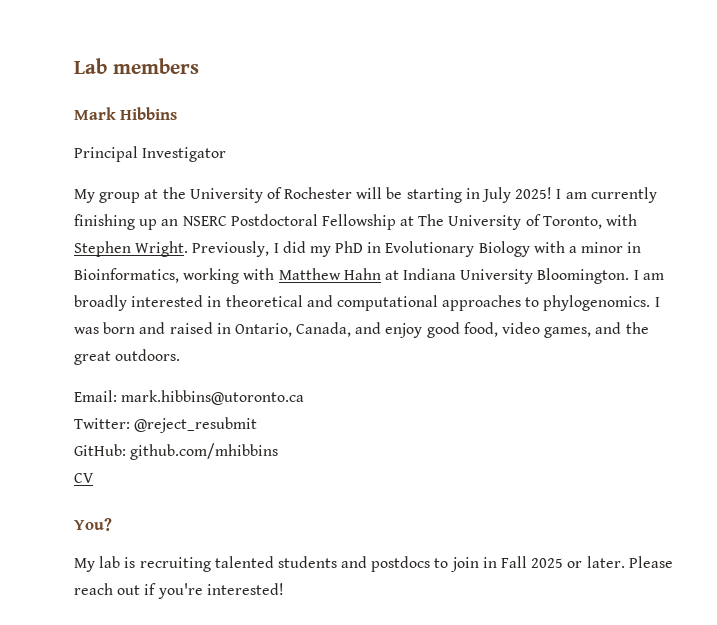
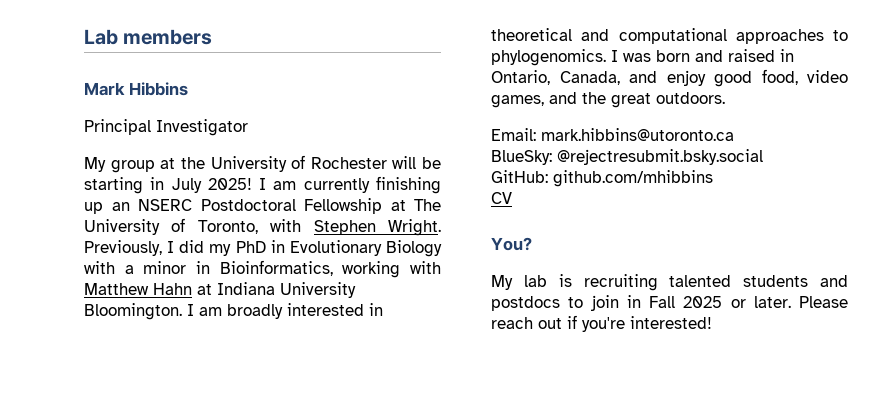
[74,417,258,433] Twitter: @reject_resubmit -> [491,149,763,165] BlueSky: @rejectresubmit.bsky.social

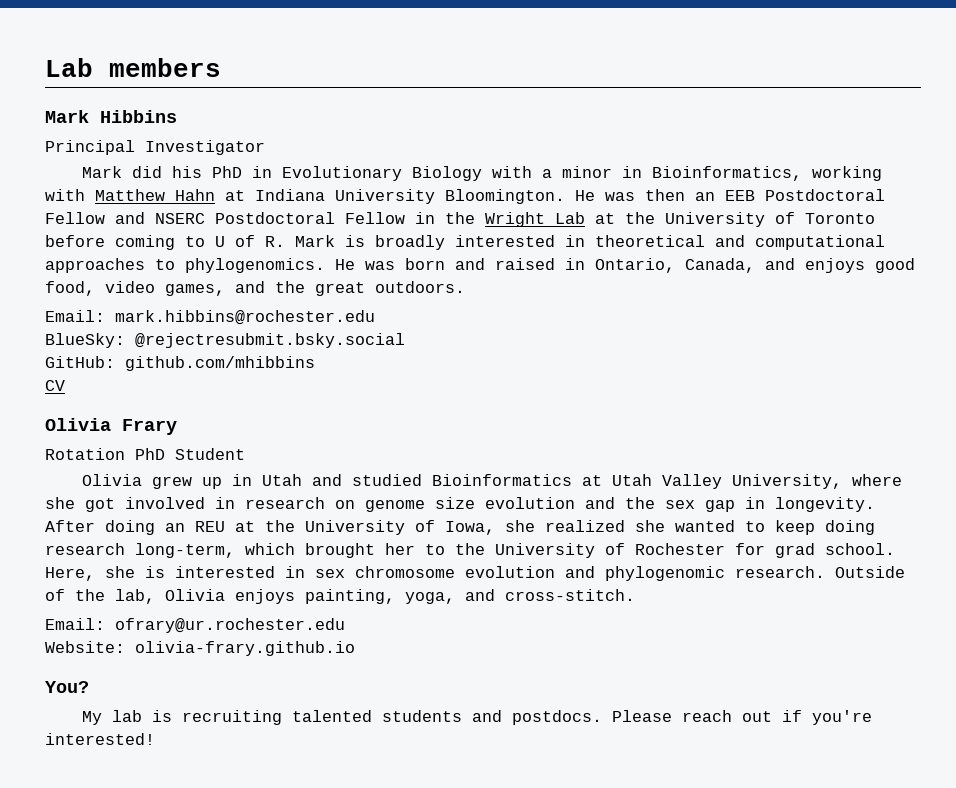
[84,155,441,173] [84,176,441,194] [84,198,441,214] [84,218,441,236] [84,240,232,256] My group at the University of Rochester will be starting in July 2025! I am currently finishing up an NSERC Postdoctoral Fellowship at The University of Toronto, with Stephen Wright. Previously, I did my -> [81,166,202,178] Mark did his
[187,304,222,316] I am -> [575,189,885,201] [45,212,875,227] [45,235,365,250] He was then an EEB Postdoctoral Fellow and NSERC Postdoctoral Fellow in the Wright Lab at the University of Toronto before coming to U of R. Mark is
[611,50,618,62] I -> [335,259,355,270] He
[666,70,706,86] enjoy -> [805,258,865,273] enjoys
[541,128,734,141] mark.hibbins@utoronto.ca -> [115,310,375,325] mark.hibbins@rochester.edu
(512, 198) none -> [45,418,177,435] [45,448,245,460] [81,474,902,489] [45,497,875,512] [45,520,875,535] [45,543,895,558] [45,566,905,581] [45,589,635,604] [45,618,345,633] [45,641,355,656] // Olivia Frary // Rotation PhD Student // Olivia grew up in Utah and studied Bioinformatics at Utah Valley University, where she got involved in research on genome size evolution and the sex gap in longevity. After doing an REU at the University of Iowa, she realized she wanted to keep doing research long-term, which brought her to the University of Rochester for grad school. Here, she is interested in sex chromosome evolution and phylogenomic research. Outside of the lab, Olivia enjoys painting, yoga, and cross-stitch. // Email: ofrary@ur.rochester.edu // Website: olivia-frary.github.io
[491,295,791,311] postdocs to join in Fall 2025 or later. -> [511,710,602,725] postdocs.

